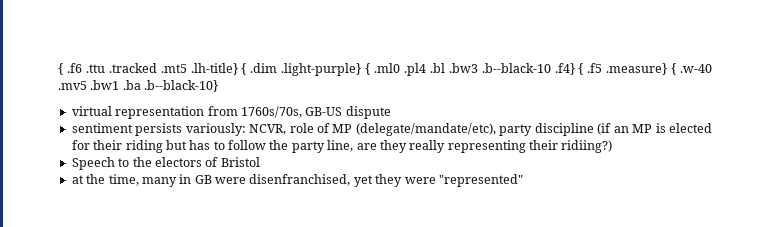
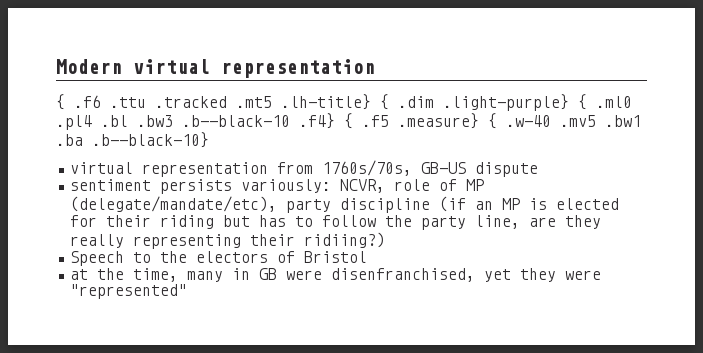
(58, 69) none -> [56,59,375,78] Modern virtual representation //

